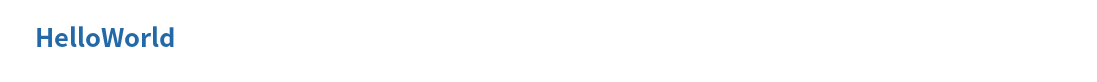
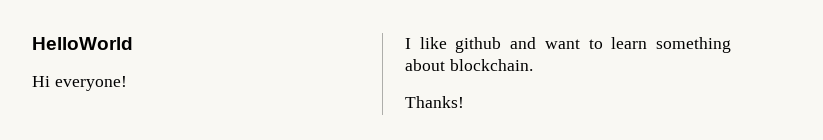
(175, 36) none -> [32,76,127,91] [405,37,731,53] [405,59,533,71] [405,96,464,108] // Hi everyone! // I like github and want to learn something about blockchain. // Thanks!

